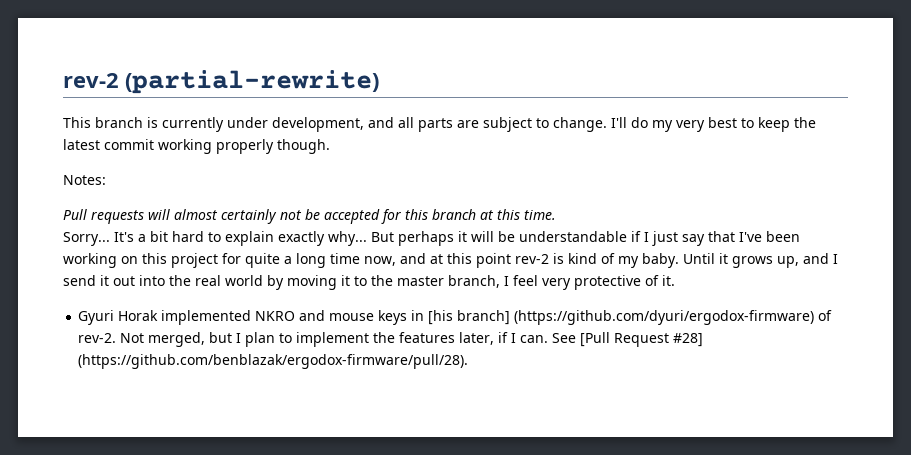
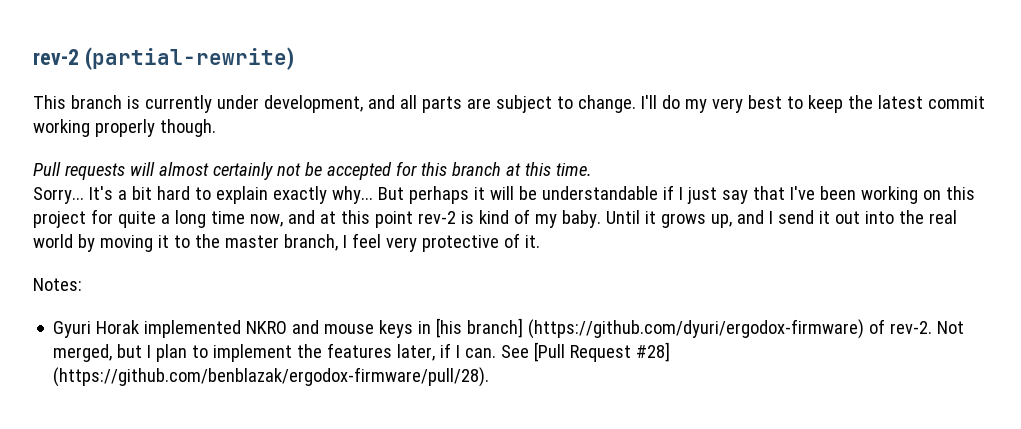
[63,175,106,185] // Notes: -> (216, 128) none
(675, 280) none -> [33,278,82,291] // Notes:

